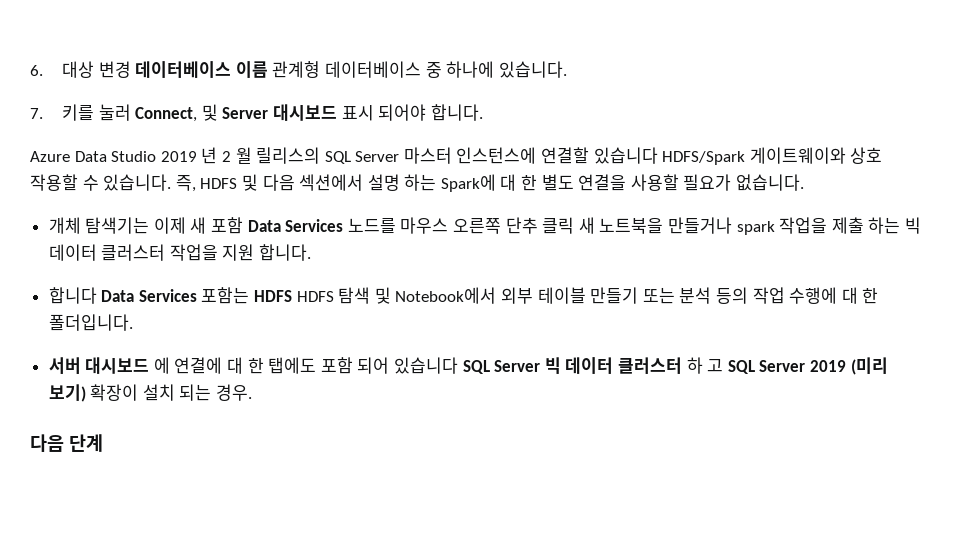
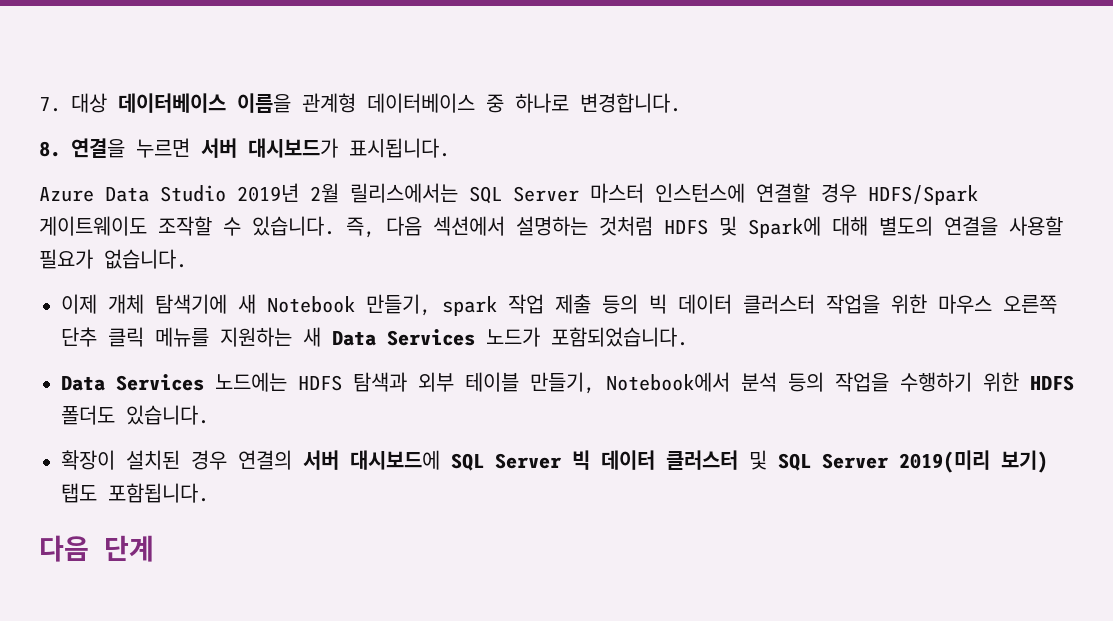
[30,61,567,78] [30,104,483,122] [30,147,321,164] 6. 대상 변경 데이터베이스 이름 관계형 데이터베이스 중 하나에 있습니다. // 7. 키를 눌러 Connect, 및 Server 대시보드 표시 되어야 합니다. // Azure Data Studio 2019 년 2 월 릴리스의 -> [39,93,681,113] [39,138,450,158] [39,183,458,203] 7. 대상 데이터베이스 이름을 관계형 데이터베이스 중 하나로 변경합니다. // 8. 연결을 누르면 서버 대시보드가 표시됩니다. // Azure Data Studio 2019년 2월 릴리스에서는
[593,147,883,165] [30,174,805,192] [48,217,921,235] [48,244,312,261] [48,287,879,304] [48,314,133,331] [48,357,459,374] 있습니다 HDFS/Spark 게이트웨이와 상호 작용할 수 있습니다. 즉, HDFS 및 다음 섹션에서 설명 하는 Spark에 대 한 별도 연결을 사용할 필요가 없습니다. // 개체 탐색기는 이제 새 포함 Data Services 노드를 마우스 오른쪽 단추 클릭 새 노트북을 만들거나 spark 작업을 제출 하는 빅 데이터 클러스터 작업을 지원 합니다. // 합니다 Data Services 포함는 HDFS HDFS 탐색 및 Notebook에서 외부 테이블 만들기 또는 분석 등의 작업 수행에 대 한 폴더입니다. // 서버 대시보드 에 연결에 대 한 탭에도 포함 되어 있습니다 -> [821,183,978,205] [39,216,1063,238] [39,249,187,269] [61,294,1057,316] [61,327,688,347] [61,372,1074,394] [61,405,209,425] [61,450,440,470] 경우 HDFS/Spark 게이트웨이도 조작할 수 있습니다. 즉, 다음 섹션에서 설명하는 것처럼 HDFS 및 Spark에 대해 별도의 연결을 사용할 필요가 없습니다. // 이제 개체 탐색기에 새 Notebook 만들기, spark 작업 제출 등의 빅 데이터 클러스터 작업을 위한 마우스 오른쪽 단추 클릭 메뉴를 지원하는 새 Data Services 노드가 포함되었습니다. // Data Services 노드에는 HDFS 탐색과 외부 테이블 만들기, Notebook에서 분석 등의 작업을 수행하기 위한 HDFS 폴더도 있습니다. // 확장이 설치된 경우 연결의 서버 대시보드에
[686,357,888,375] [48,384,253,402] 하 고 SQL Server 2019 (미리 보기) 확장이 설치 되는 경우. -> [749,450,1048,473] [61,483,209,503] 및 SQL Server 2019(미리 보기) 탭도 포함됩니다.

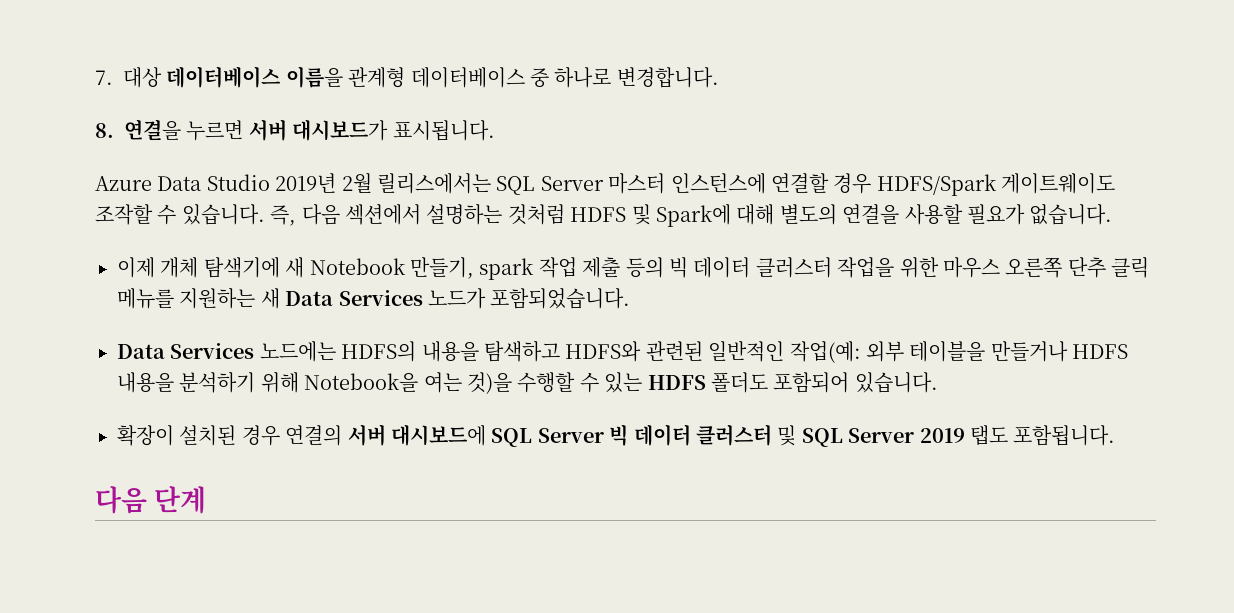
[298,372,1019,394] HDFS 탐색과 외부 테이블 만들기, Notebook에서 분석 등의 작업을 수행하기 위한 -> [341,341,1129,363] [117,372,643,394] HDFS의 내용을 탐색하고 HDFS와 관련된 일반적인 작업(예: 외부 테이블을 만들거나 HDFS 내용을 분석하기 위해 Notebook을 여는 것)을 수행할 수 있는
(115, 415) none -> [773,372,850,393] 포함되어
[899,450,1048,473] 2019(미리 보기) -> [919,428,965,443] 2019

